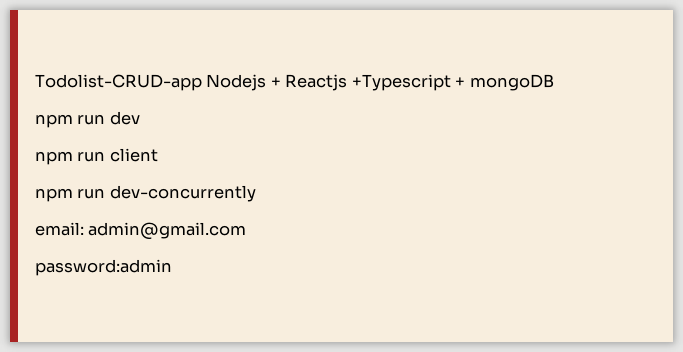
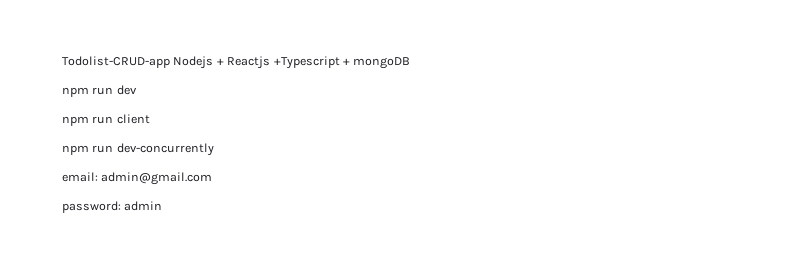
[35,259,172,276] password:admin -> [62,201,163,213] password: admin

